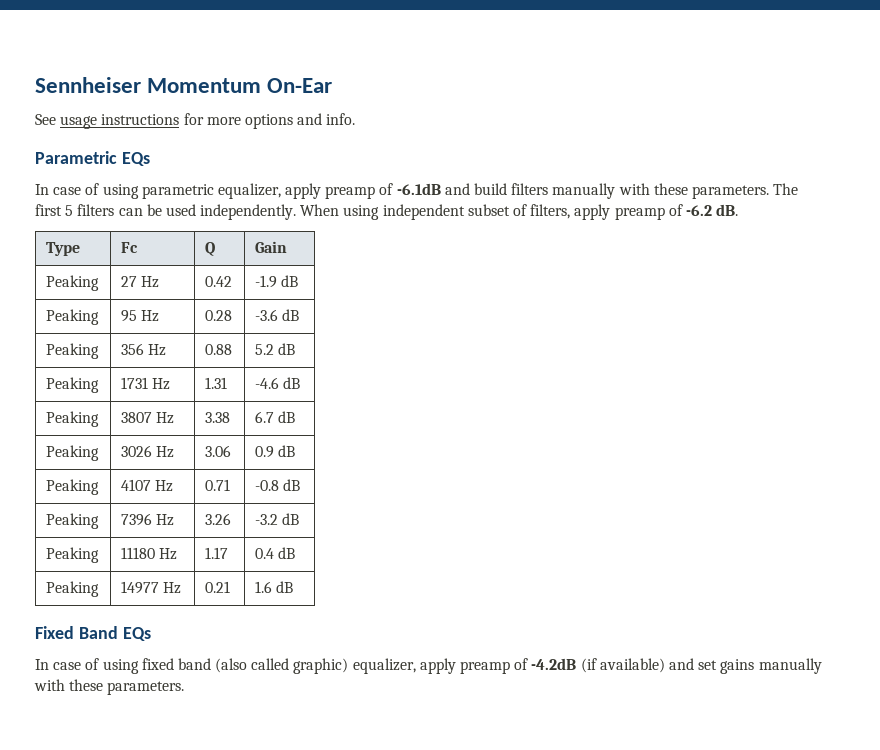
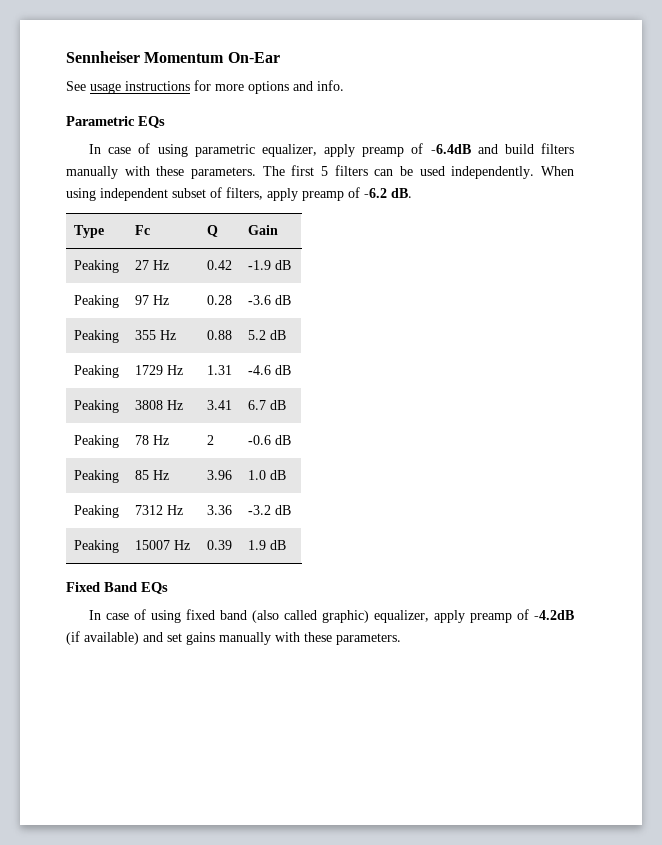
[396,183,441,195] -6.1dB -> [430,144,471,154] -6.4dB
[121,310,138,322] 95 -> [134,295,149,305] 97
[121,343,145,355] 356 -> [134,330,156,340] 355
[121,377,149,389] 1731 -> [134,365,163,375] 1729
[121,412,175,424] [205,412,231,423] 3807 Hz | 3.38 -> [134,400,183,410] [206,400,232,410] 3808 Hz | 3.41
[121,445,175,458] [205,445,232,457] [255,445,296,458] [46,479,100,495] [121,479,174,492] [205,479,231,491] [255,479,301,491] [46,513,100,529] [121,513,175,526] [205,513,232,525] 3026 Hz | 3.06 | 0.9 dB // Peaking | 4107 Hz | 0.71 | -0.8 dB // Peaking | 7396 Hz | 3.26 -> [134,435,169,445] [206,435,214,445] [247,435,291,445] [73,470,119,483] [134,470,169,480] [206,470,232,480] [247,470,286,480] [73,505,119,518] [134,505,183,515] [206,505,232,515] 78 Hz | 2 | -0.6 dB // Peaking | 85 Hz | 3.96 | 1.0 dB // Peaking | 7312 Hz | 3.36
[121,547,178,560] [205,547,229,559] [255,547,296,559] [46,581,100,597] [121,581,182,594] [205,581,231,593] [255,581,273,593] 11180 Hz | 1.17 | 0.4 dB // Peaking | 14977 Hz | 0.21 | 1.6 -> [134,540,190,550] [206,540,232,550] [247,540,266,550] 15007 Hz | 0.39 | 1.9

